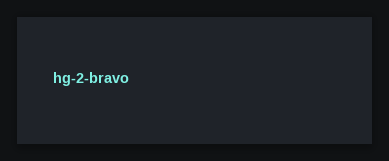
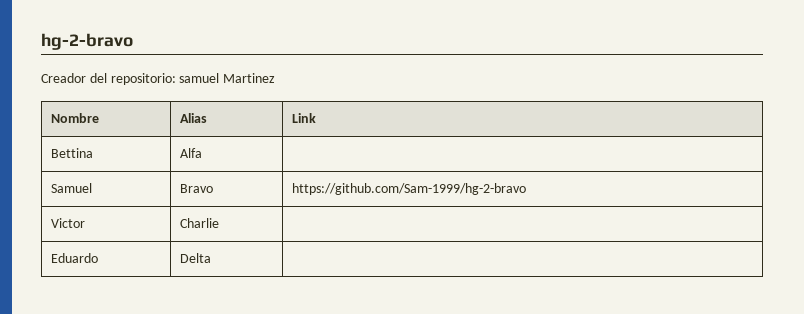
(129, 79) none -> [41,73,276,85] [50,113,99,123] [179,113,207,123] [291,113,316,123] [50,148,93,158] [179,148,202,158] [50,183,92,193] [179,184,213,193] [291,183,526,195] [50,218,85,228] [179,218,219,228] [50,253,98,263] [179,253,211,263] // Creador del repositorio: samuel Martinez // Nombre | Alias | Link // Bettina | Alfa | // Samuel | Bravo | https://github.com/Sam-1999/hg-2-bravo // Victor | Charlie | // Eduardo | Delta |

